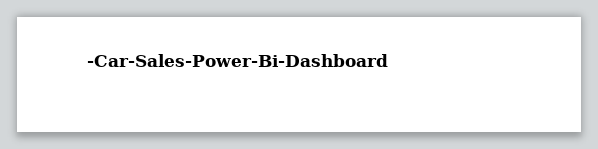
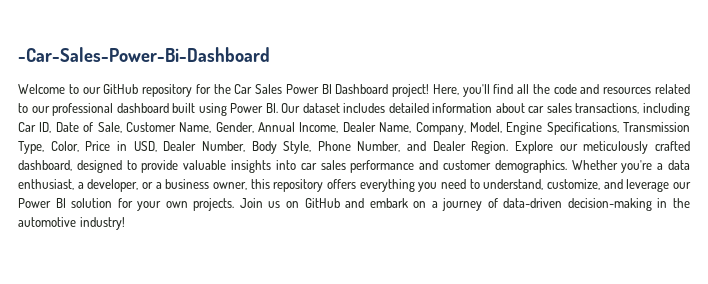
(388, 60) none -> [18,84,691,97] [18,103,691,116] [18,122,690,135] [18,141,690,154] [18,160,690,173] [18,179,691,192] [18,198,690,211] [18,217,125,230] // Welcome to our GitHub repository for the Car Sales Power BI Dashboard project! Here, you'll find all the code and resources related to our professional dashboard built using Power BI. Our dataset includes detailed information about car sales transactions, including Car ID, Date of Sale, Customer Name, Gender, Annual Income, Dealer Name, Company, Model, Engine Specifications, Transmission Type, Color, Price in USD, Dealer Number, Body Style, Phone Number, and Dealer Region. Explore our meticulously crafted dashboard, designed to provide valuable insights into car sales performance and customer demographics. Whether you're a data enthusiast, a developer, or a business owner, this repository offers everything you need to understand, customize, and leverage our Power BI solution for your own projects. Join us on GitHub and embark on a journey of data-driven decision-making in the automotive industry!

